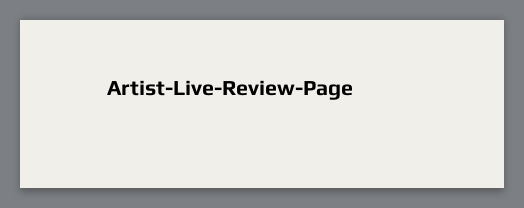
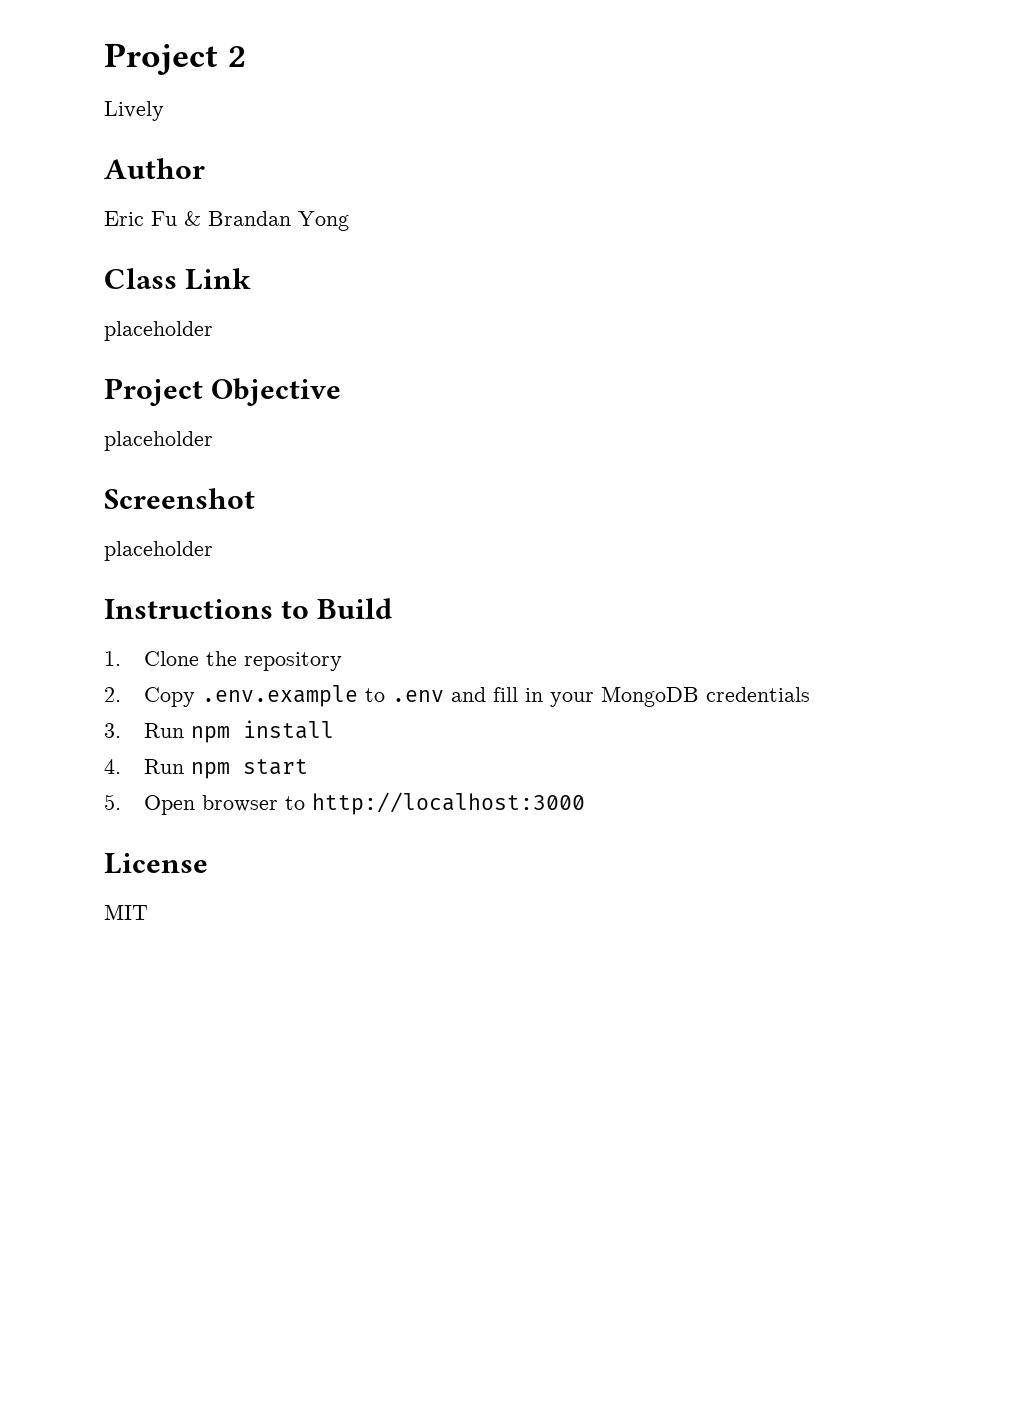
[107,80,353,100] Artist-Live-Review-Page -> [104,43,246,75] [104,101,164,121] [104,158,205,179] [104,211,349,231] [104,268,252,290] [104,321,213,341] [104,378,342,406] [104,431,213,451] [104,488,255,509] [104,541,213,561] [104,598,393,619] [104,651,342,671] [104,685,810,707] [104,720,334,743] [104,759,308,779] [104,792,585,815] [104,853,208,874] [104,904,148,920] Project 2 // Lively // Author // Eric Fu & Brandan Yong // Class Link // placeholder // Project Objective // placeholder // Screenshot // placeholder // Instructions to Build // 1. Clone the repository // 2. Copy .env.example to .env and fill in your MongoDB credentials // 3. Run npm install // 4. Run npm start // 5. Open browser to http://localhost:3000 // License // MIT

